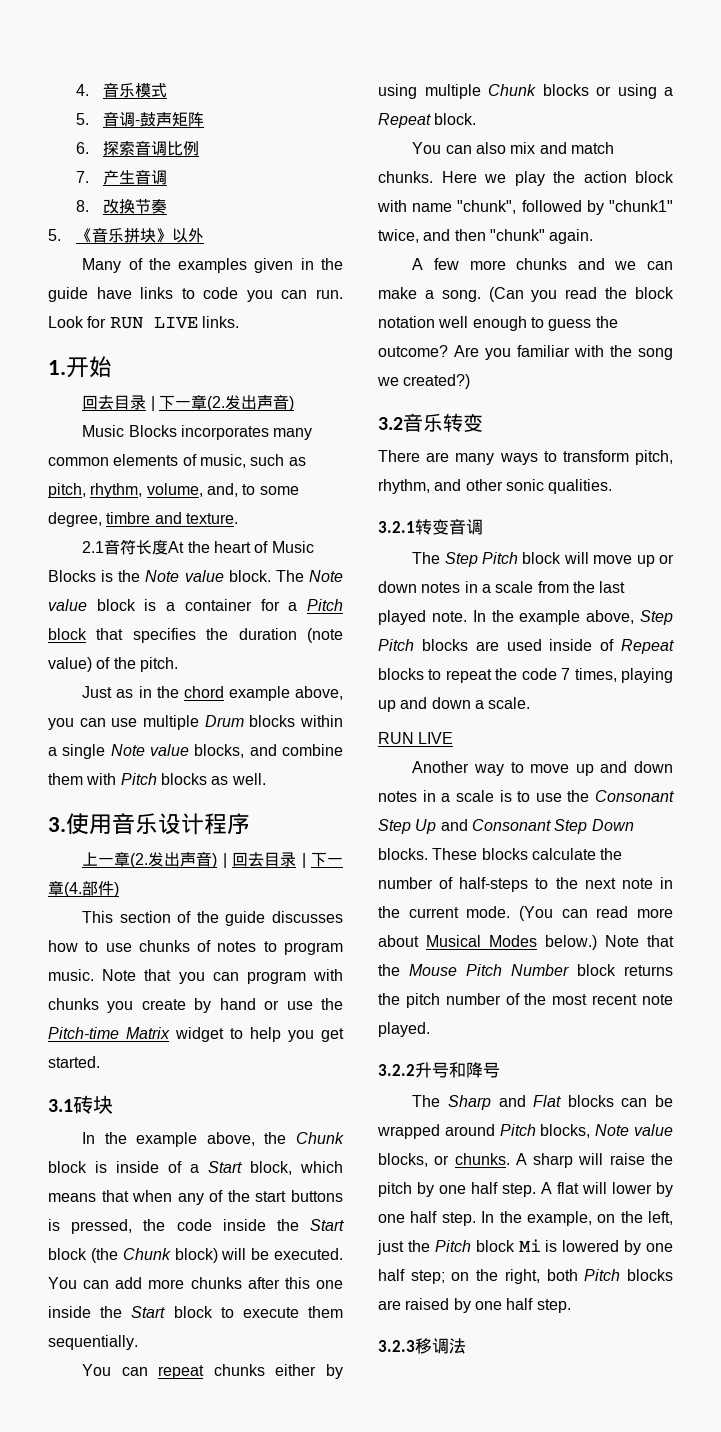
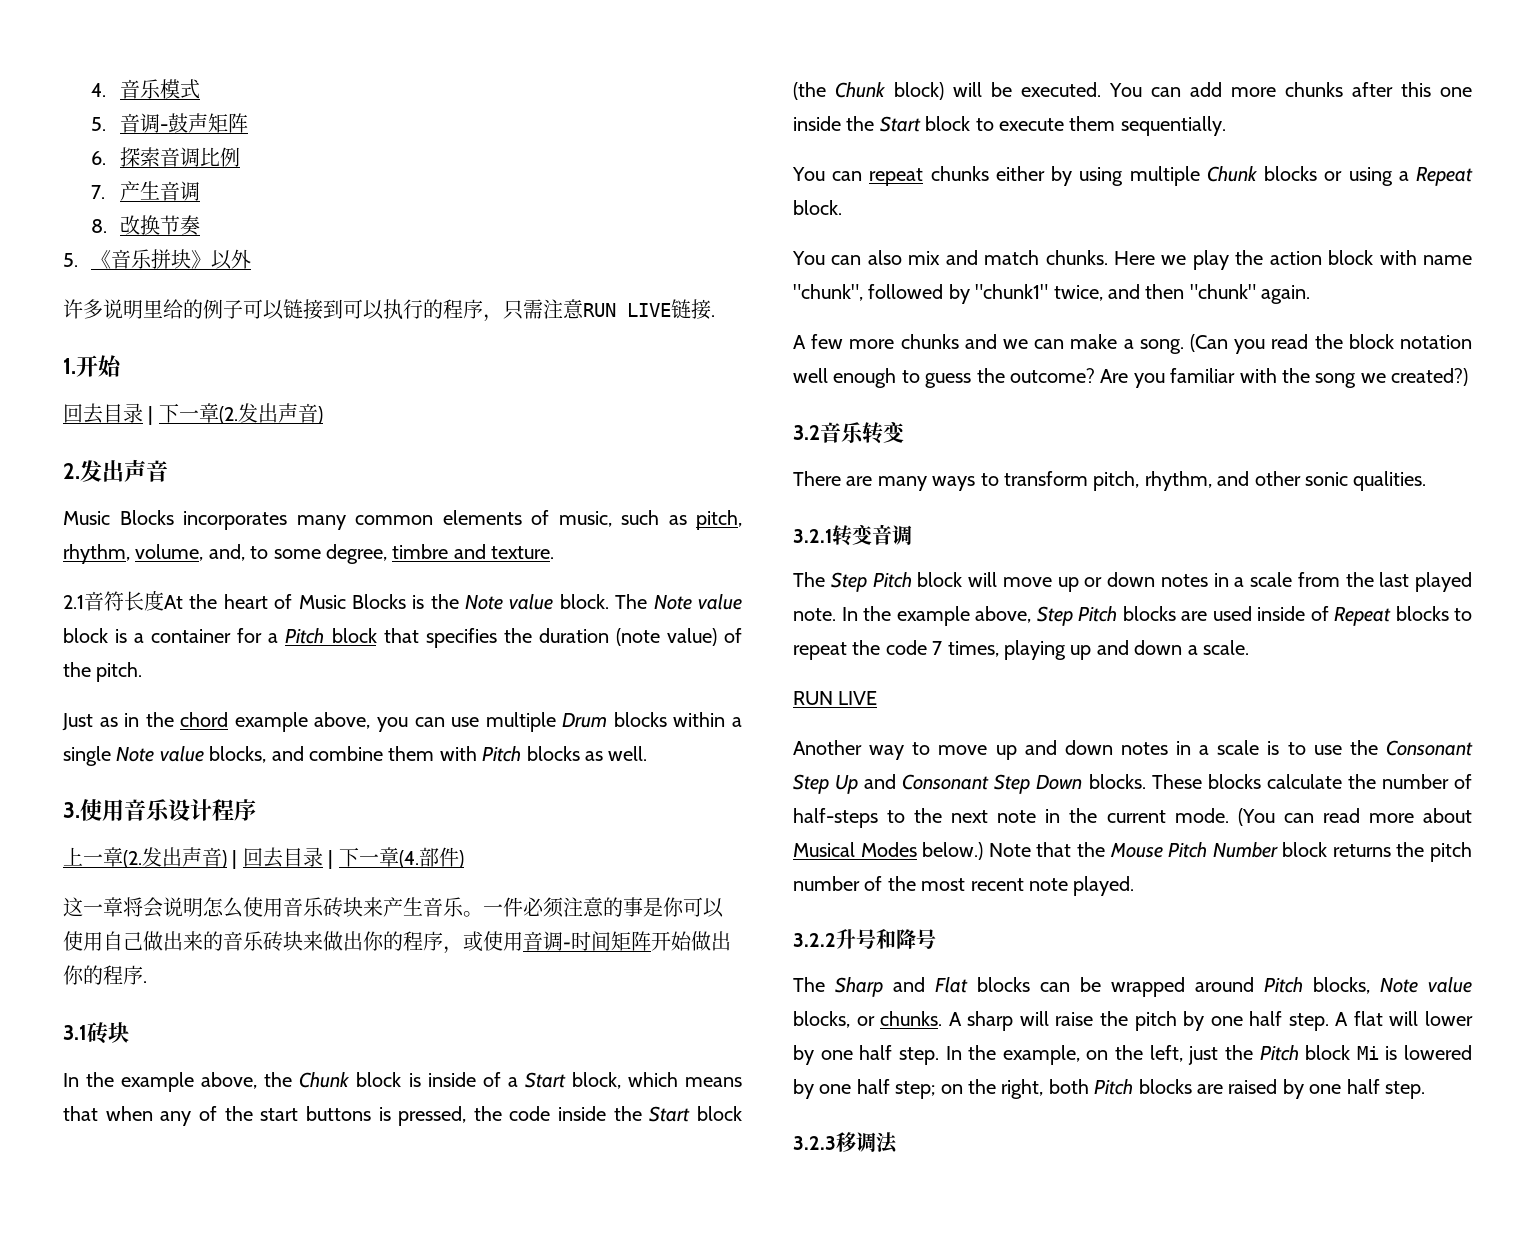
[82,258,343,273] [48,287,343,302] [48,316,239,329] Many of the examples given in the guide have links to code you can run. Look for RUN LIVE links. -> [63,299,715,322] 许多说明里给的例子可以链接到可以执行的程序，只需注意RUN LIVE链接.
(294, 403) none -> [63,459,168,482] // 2.发出声音
[82,911,343,926] [48,940,343,955] [48,969,343,984] [48,998,343,1013] [48,1027,344,1042] [48,1056,100,1068] This section of the guide discusses how to use chunks of notes to program music. Note that you can program with chunks you create by hand or use the Pitch-time Matrix widget to help you get started. -> [63,897,724,918] [63,931,731,954] [63,965,147,985] 这一章将会说明怎么使用音乐砖块来产生音乐。一件必须注意的事是你可以使用自己做出来的音乐砖块来做出你的程序，或使用音调-时间矩阵开始做出你的程序.

